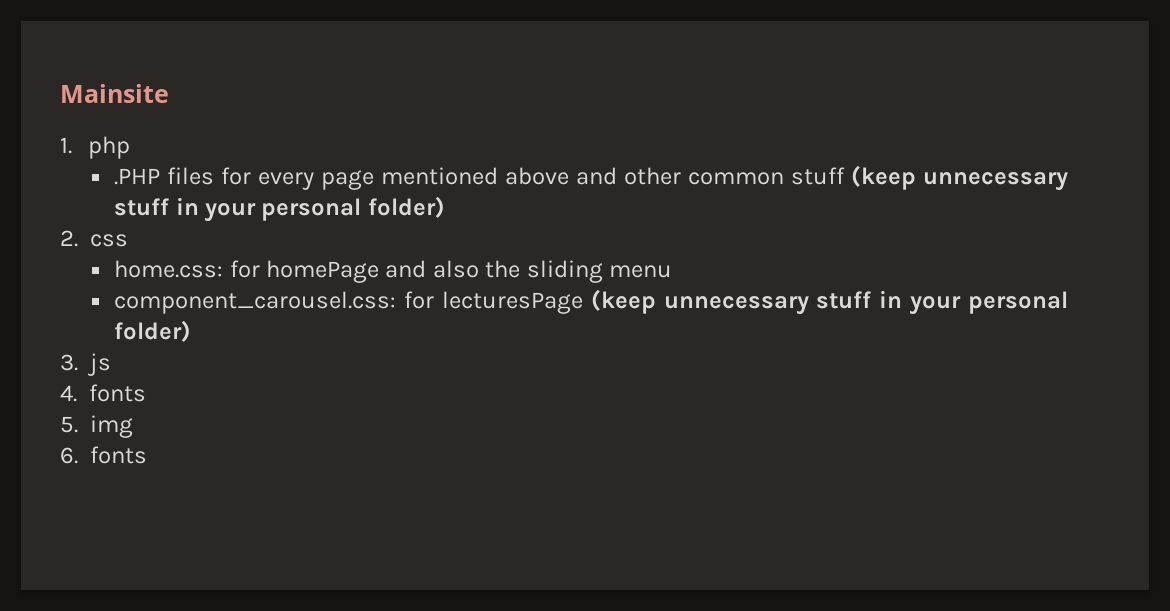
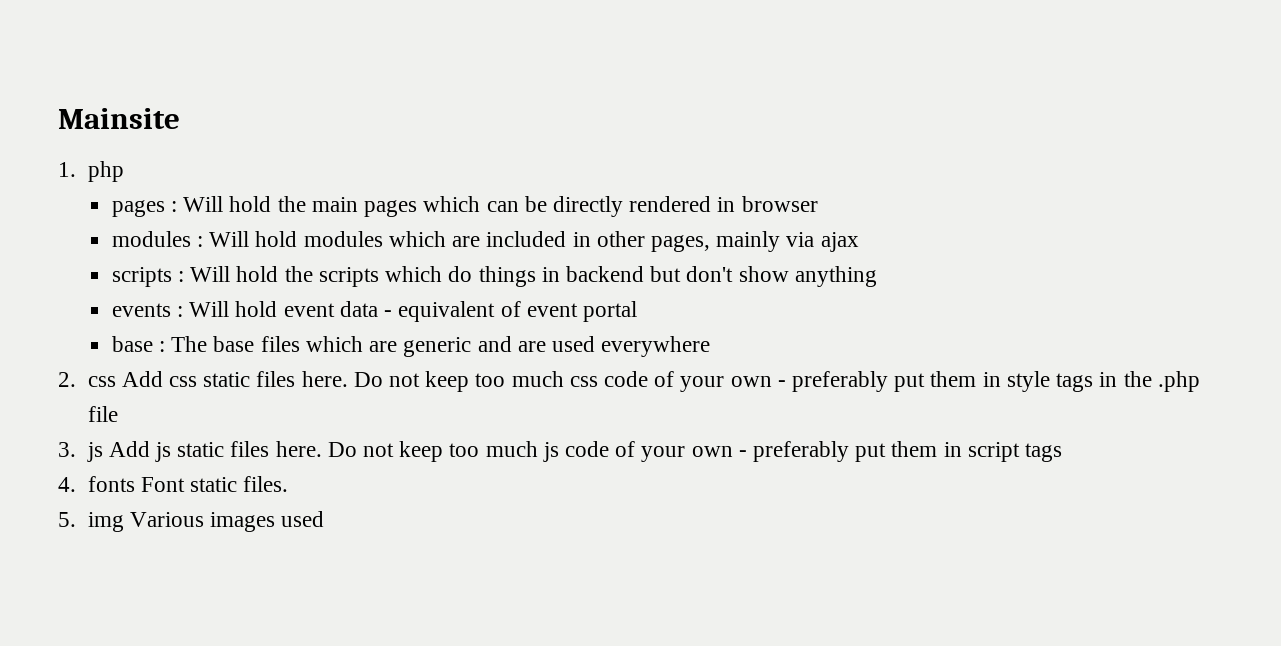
[114,165,1069,191] [114,196,445,222] [60,230,128,247] [114,260,673,283] [114,289,1068,315] [114,320,192,342] [60,353,111,376] .PHP files for every page mentioned above and other common stuff (keep unnecessary stuff in your personal folder) // 2. css // home.css: for homePage and also the sliding menu // component_carousel.css: for lecturesPage (keep unnecessary stuff in your personal folder) // 3. js -> [111,196,818,217] [111,231,859,252] [111,266,877,287] [111,301,637,322] [111,336,711,357] [58,371,1200,392] [87,406,118,422] [58,441,1063,462] pages : Will hold the main pages which can be directly rendered in browser // modules : Will hold modules which are included in other pages, mainly via ajax // scripts : Will hold the scripts which do things in backend but don't show anything // events : Will hold event data - equivalent of event portal // base : The base files which are generic and are used everywhere // 2. css Add css static files here. Do not keep too much css code of your own - preferably put them in style tags in the .php file // 3. js Add js static files here. Do not keep too much js code of your own - preferably put them in script tags
(146, 393) none -> [140,476,289,492] Font static files.
[60,446,147,464] // 6. fonts -> [129,511,325,532] Various images used

